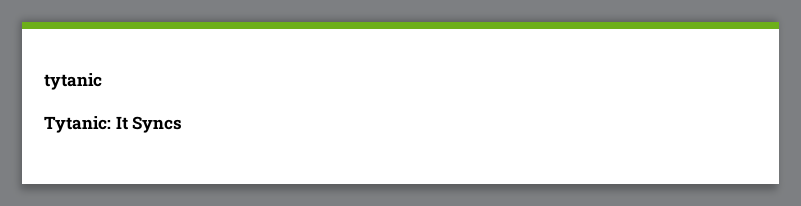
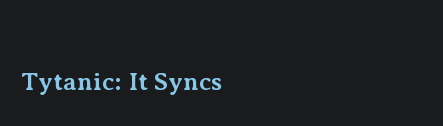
[44,73,102,90] tytanic // -> (21, 84) none

